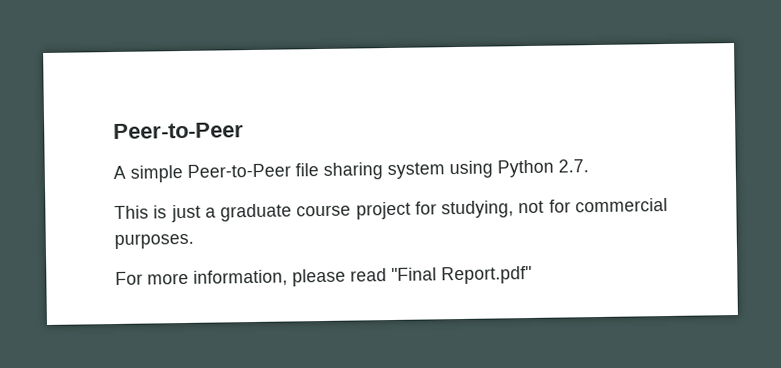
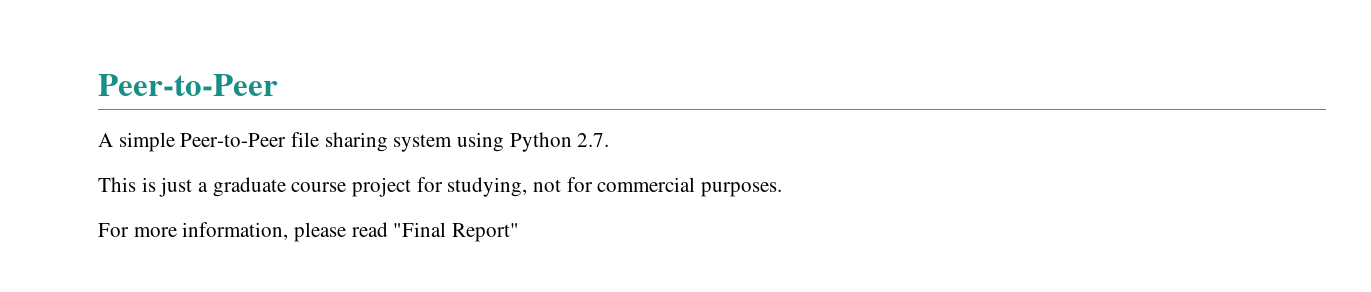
[441,265,532,285] Report.pdf" -> [452,223,520,242] Report"

